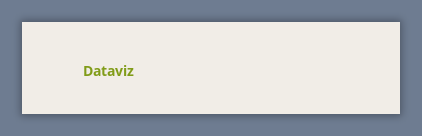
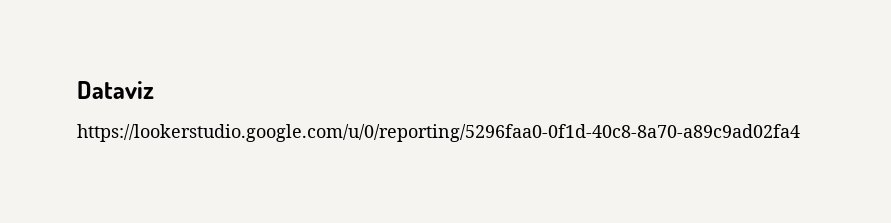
(134, 70) none -> [77,124,800,142] // https://lookerstudio.google.com/u/0/reporting/5296faa0-0f1d-40c8-8a70-a89c9ad02fa4

